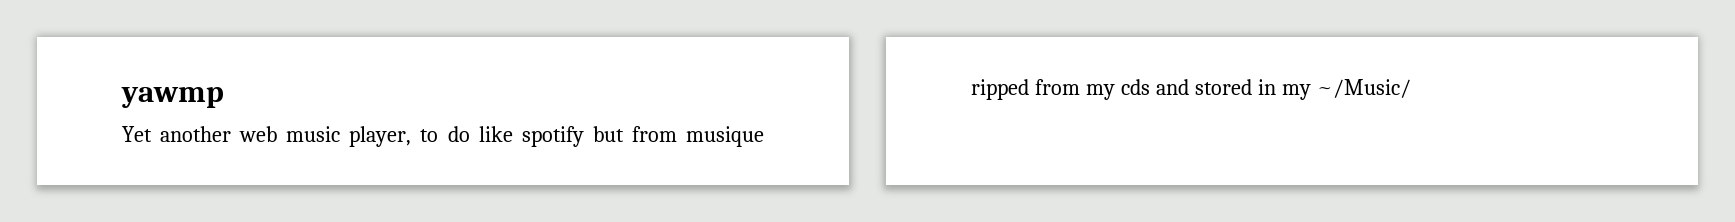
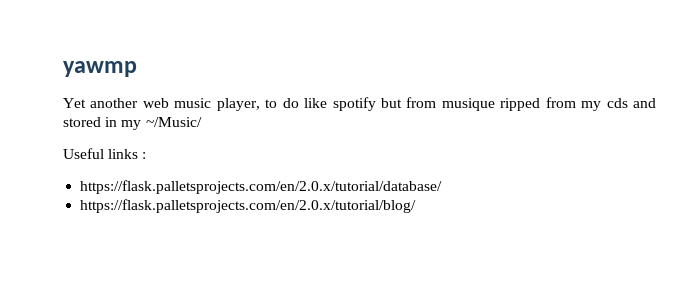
(1411, 88) none -> [63,148,147,159] [80,180,443,194] [80,199,417,213] // Useful links : // https://flask.palletsprojects.com/en/2.0.x/tutorial/database/ // https://flask.palletsprojects.com/en/2.0.x/tutorial/blog/

